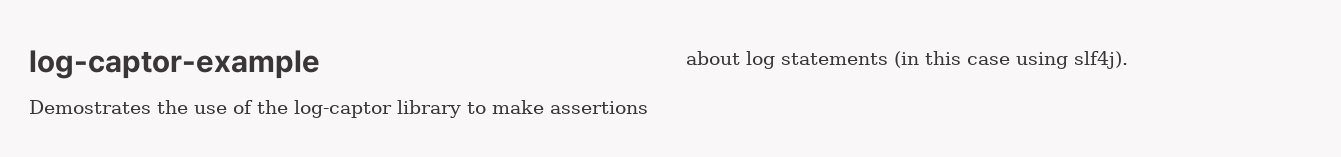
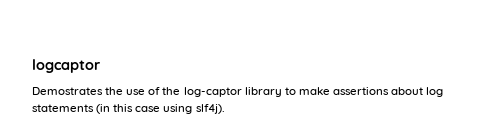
[29,50,320,79] log-captor-example -> [32,59,100,73] logcaptor

